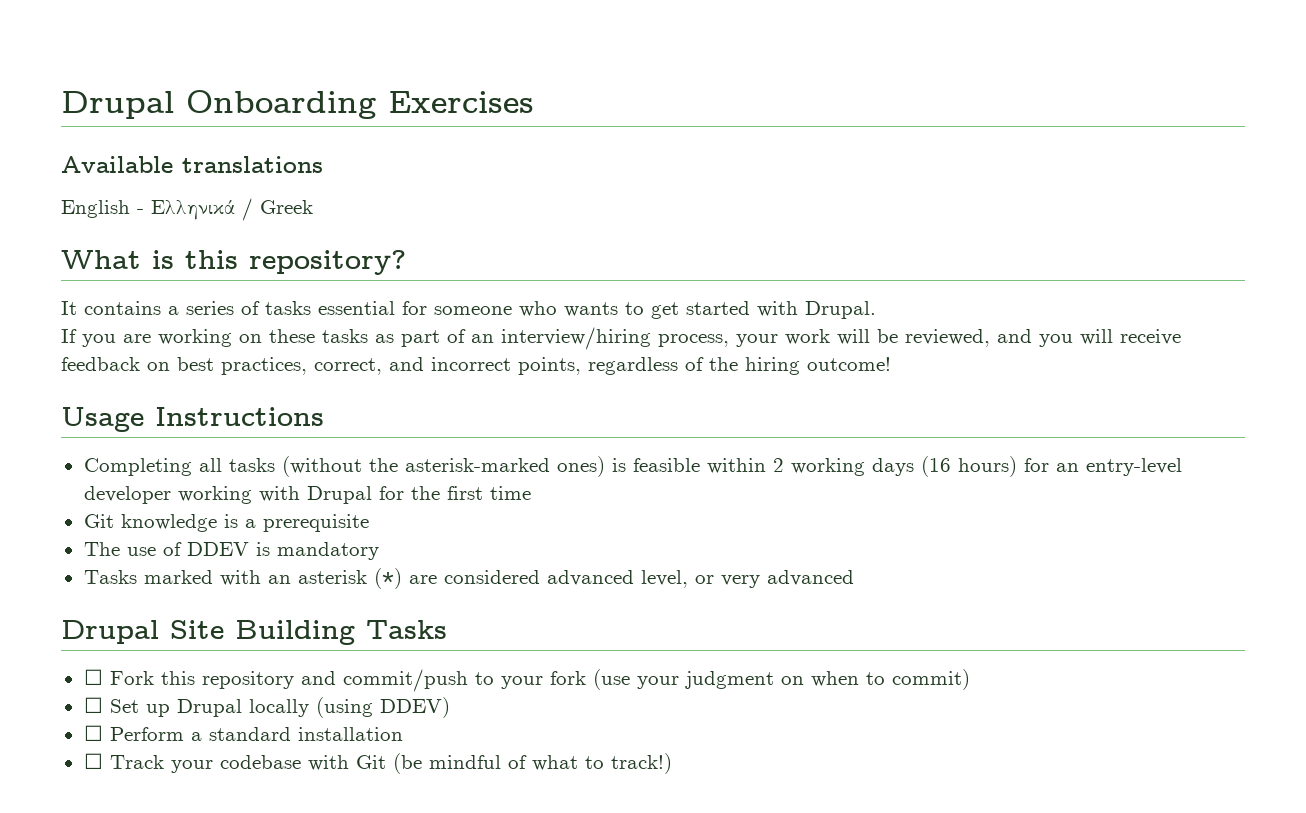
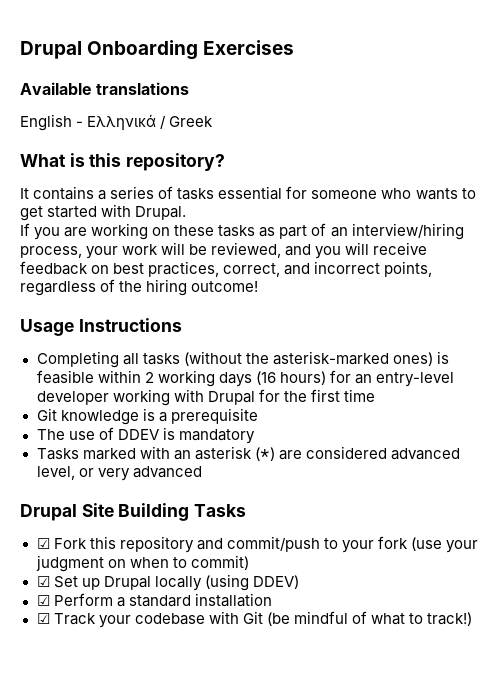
[83,669,103,685] ☐ -> [36,538,50,549] ☑
[83,697,103,713] ☐ -> [36,576,50,587] ☑
[83,725,103,741] ☐ -> [36,595,50,606] ☑
[83,753,103,769] ☐ -> [36,613,50,624] ☑

